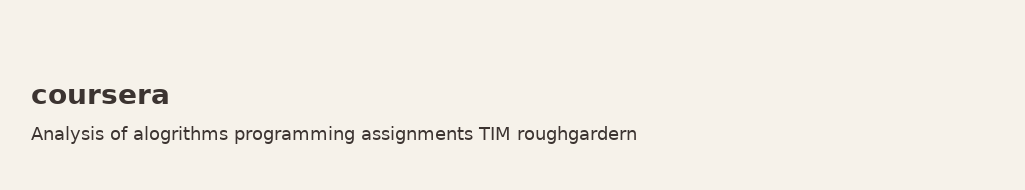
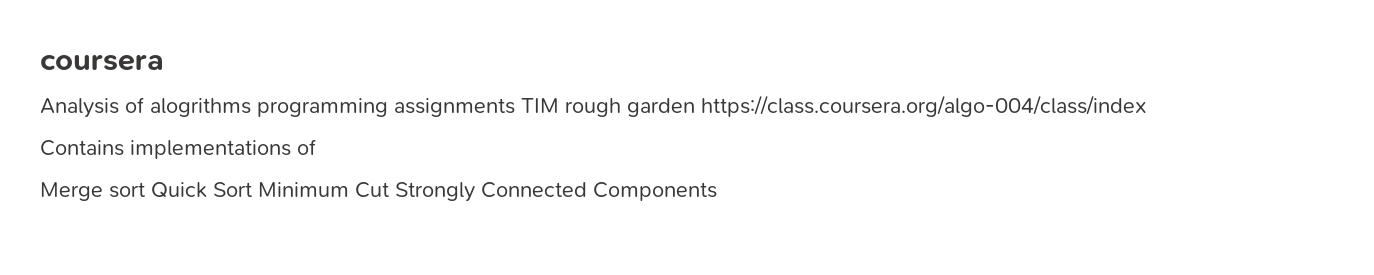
[517,126,637,144] roughgardern -> [565,95,1147,117] [40,139,316,159] [40,182,717,202] rough garden https://class.coursera.org/algo-004/class/index // Contains implementations of // Merge sort Quick Sort Minimum Cut Strongly Connected Components

